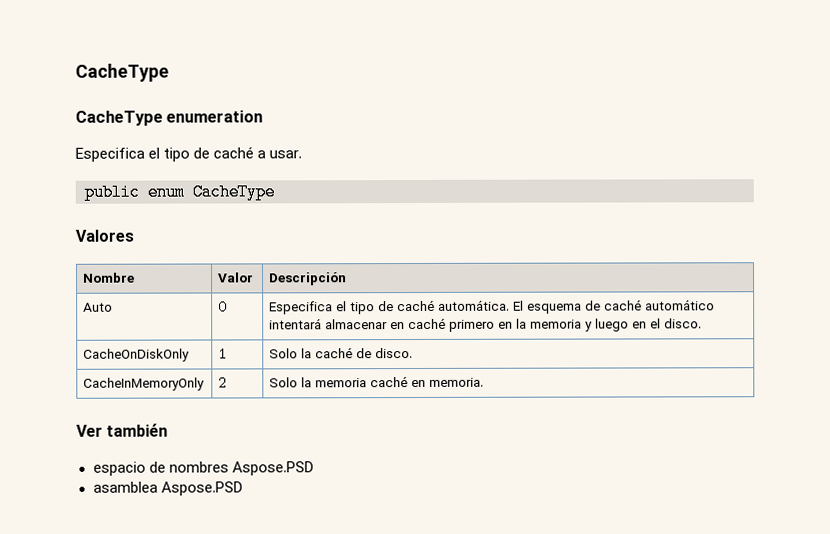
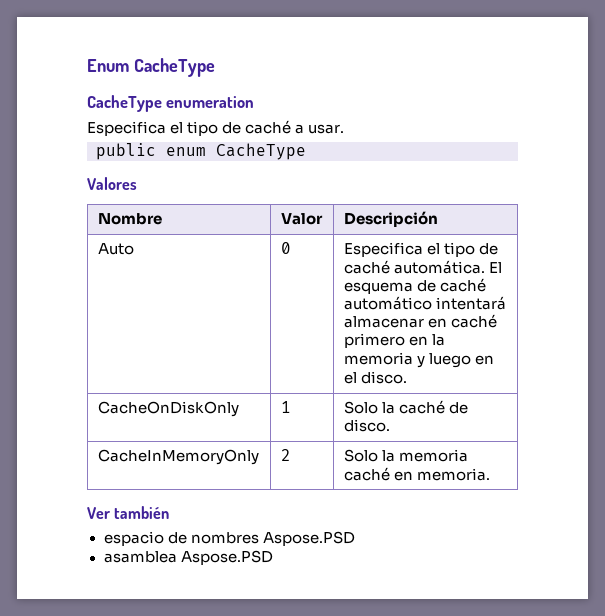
(75, 72) none -> [87,59,129,72] Enum

